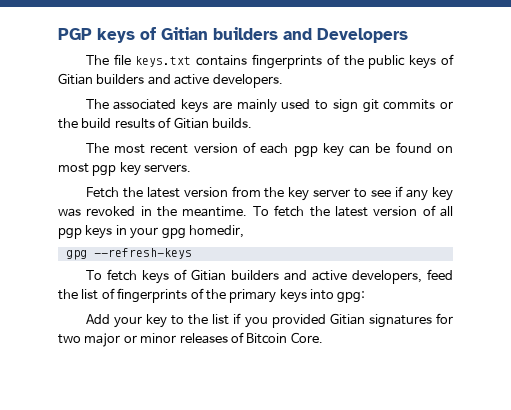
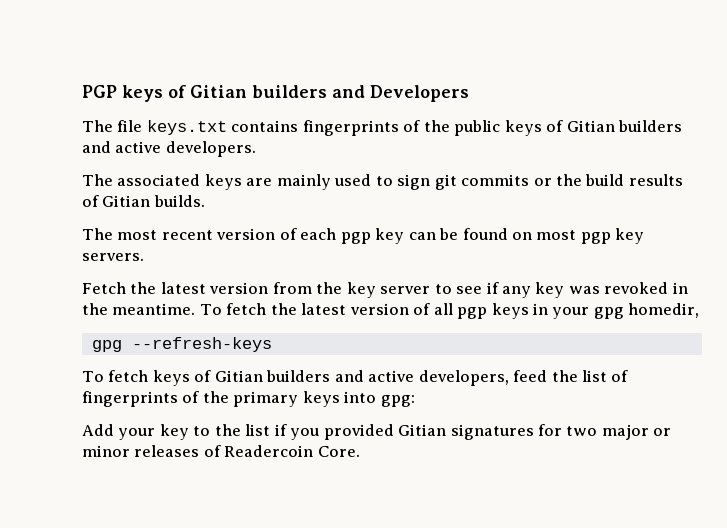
[246,333,288,344] Bitcoin -> [224,445,314,457] Readercoin

